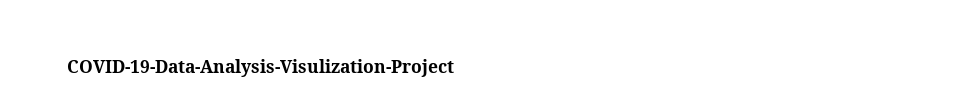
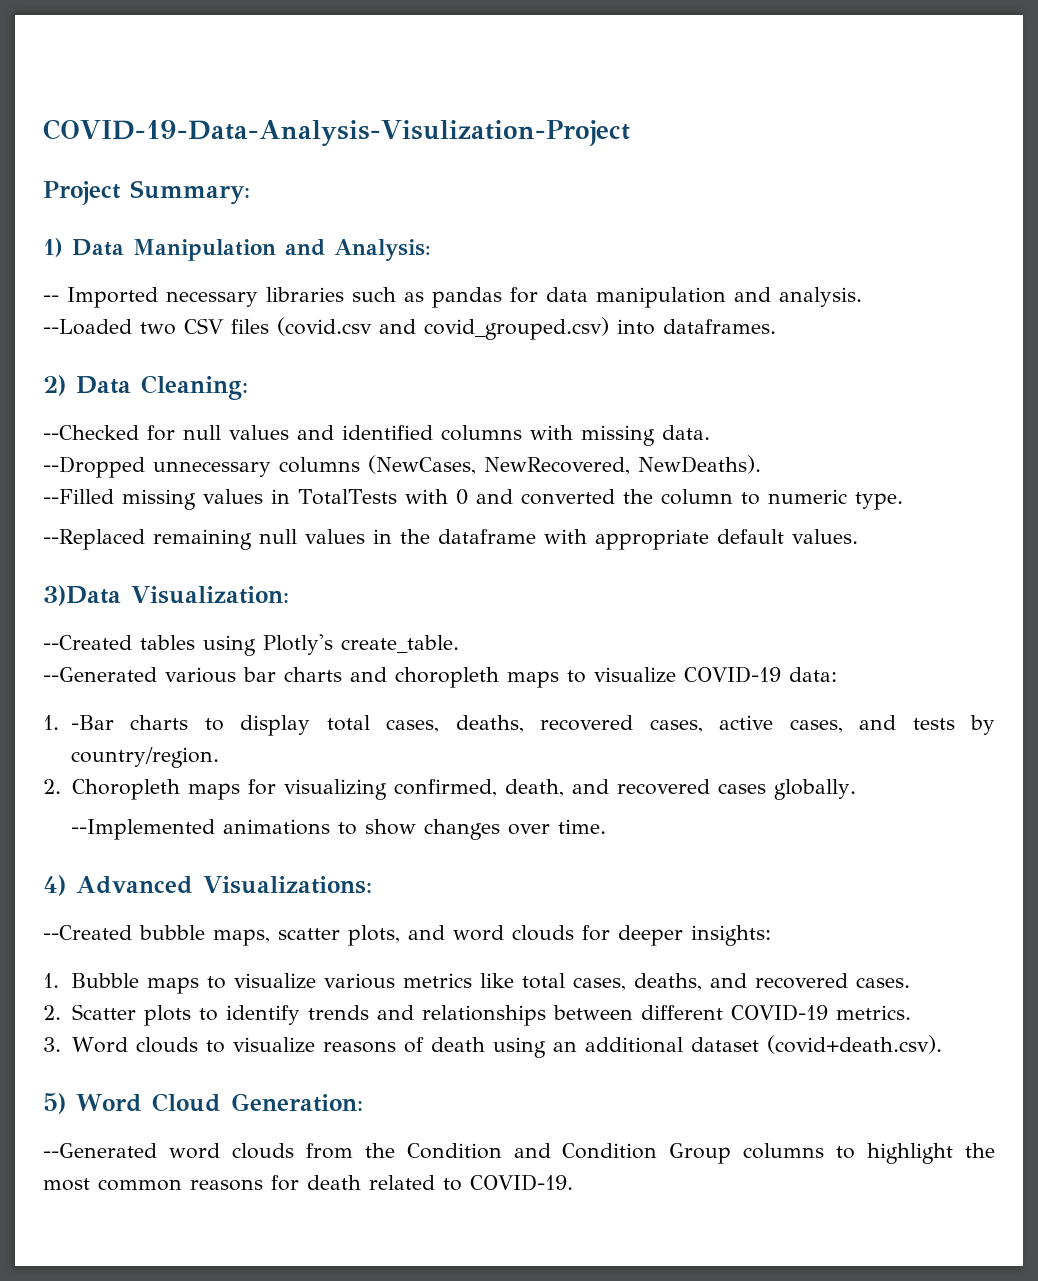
(454, 68) none -> [43,180,250,205] [43,238,431,261] [43,287,862,308] [43,317,776,340] [43,375,248,400] [43,425,710,446] [43,455,761,478] [43,489,903,510] [43,529,858,550] [43,585,289,606] [43,634,459,656] [43,666,837,688] [43,715,995,736] [70,747,219,768] [43,779,856,800] [70,819,606,840] [43,875,372,896] [43,925,771,946] [43,973,910,994] [43,1004,911,1026] [43,1035,942,1058] [43,1093,363,1114] [43,1143,995,1164] [43,1174,573,1191] // Project Summary: // 1) Data Manipulation and Analysis: // -- Imported necessary libraries such as pandas for data manipulation and analysis. // --Loaded two CSV files (covid.csv and covid_grouped.csv) into dataframes. // 2) Data Cleaning: // --Checked for null values and identified columns with missing data. // --Dropped unnecessary columns (NewCases, NewRecovered, NewDeaths). // --Filled missing values in TotalTests with 0 and converted the column to numeric type. // --Replaced remaining null values in the dataframe with appropriate default values. // 3)Data Visualization: // --Created tables using Plotly's create_table. // --Generated various bar charts and choropleth maps to visualize COVID-19 data: // 1. -Bar charts to display total cases, deaths, recovered cases, active cases, and tests by country/region. // 2. Choropleth maps for visualizing confirmed, death, and recovered cases globally. // --Implemented animations to show changes over time. // 4) Advanced Visualizations: // --Created bubble maps, scatter plots, and word clouds for deeper insights: // 1. Bubble maps to visualize various metrics like total cases, deaths, and recovered cases. // 2. Scatter plots to identify trends and relationships between different COVID-19 metrics. // 3. Word clouds to visualize reasons of death using an additional dataset (covid+death.csv). // 5) Word Cloud Generation: // --Generated word clouds from the Condition and Condition Group columns to highlight the most common reasons for death related to COVID-19.

